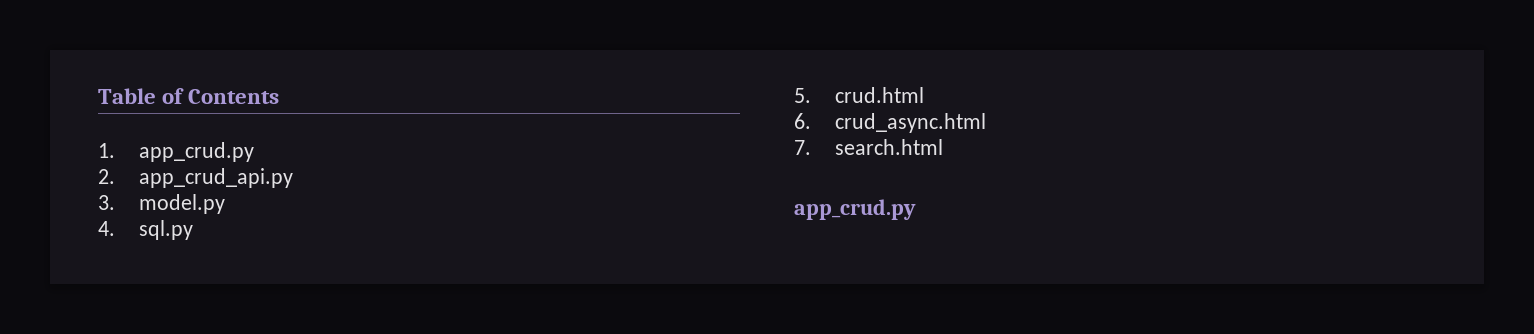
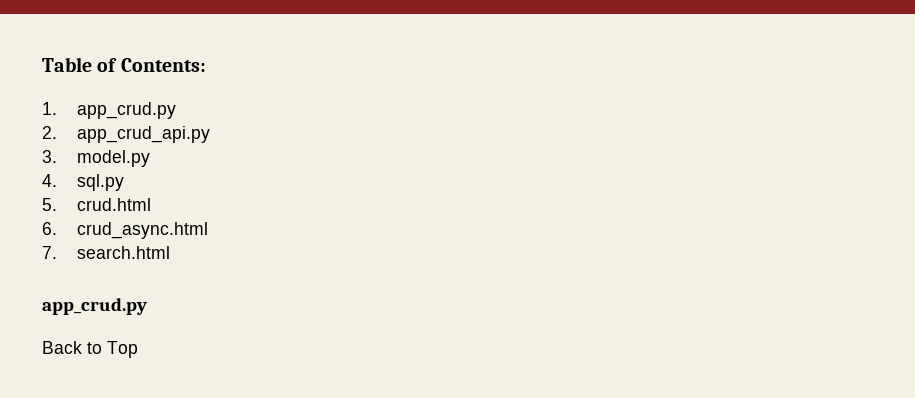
[188,89,280,104] Contents -> [120,58,206,72] Contents:
(916, 209) none -> [42,341,138,358] // Back to Top

